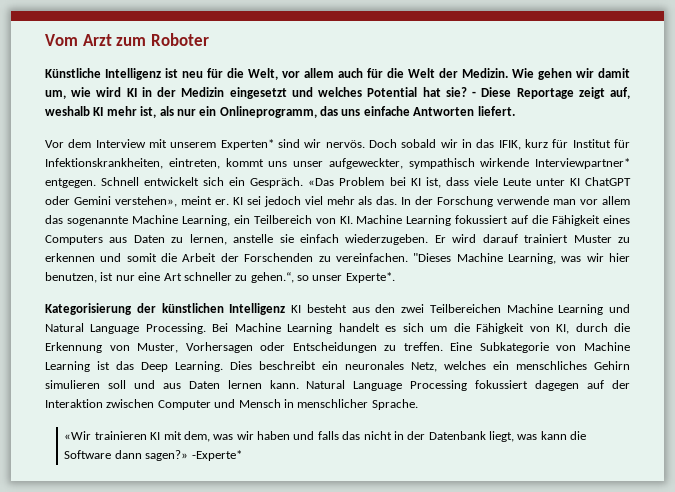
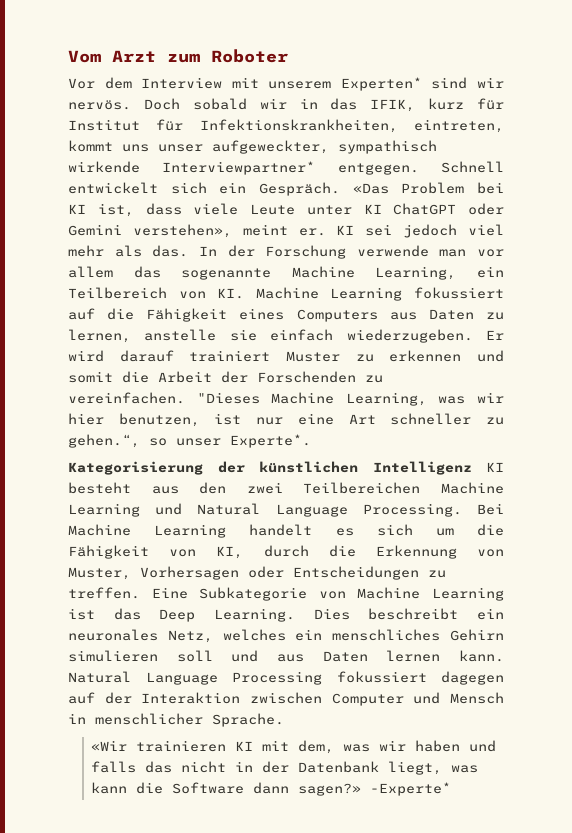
[45,68,630,80] [45,87,631,99] [45,106,515,118] // Künstliche Intelligenz ist neu für die Welt, vor allem auch für die Welt der Medizin. Wie gehen wir damit um, wie wird KI in der Medizin eingesetzt und welches Potential hat sie? - Diese Reportage zeigt auf, weshalb KI mehr ist, als nur ein Onlineprogramm, das uns einfache Antworten liefert. -> (288, 56) none

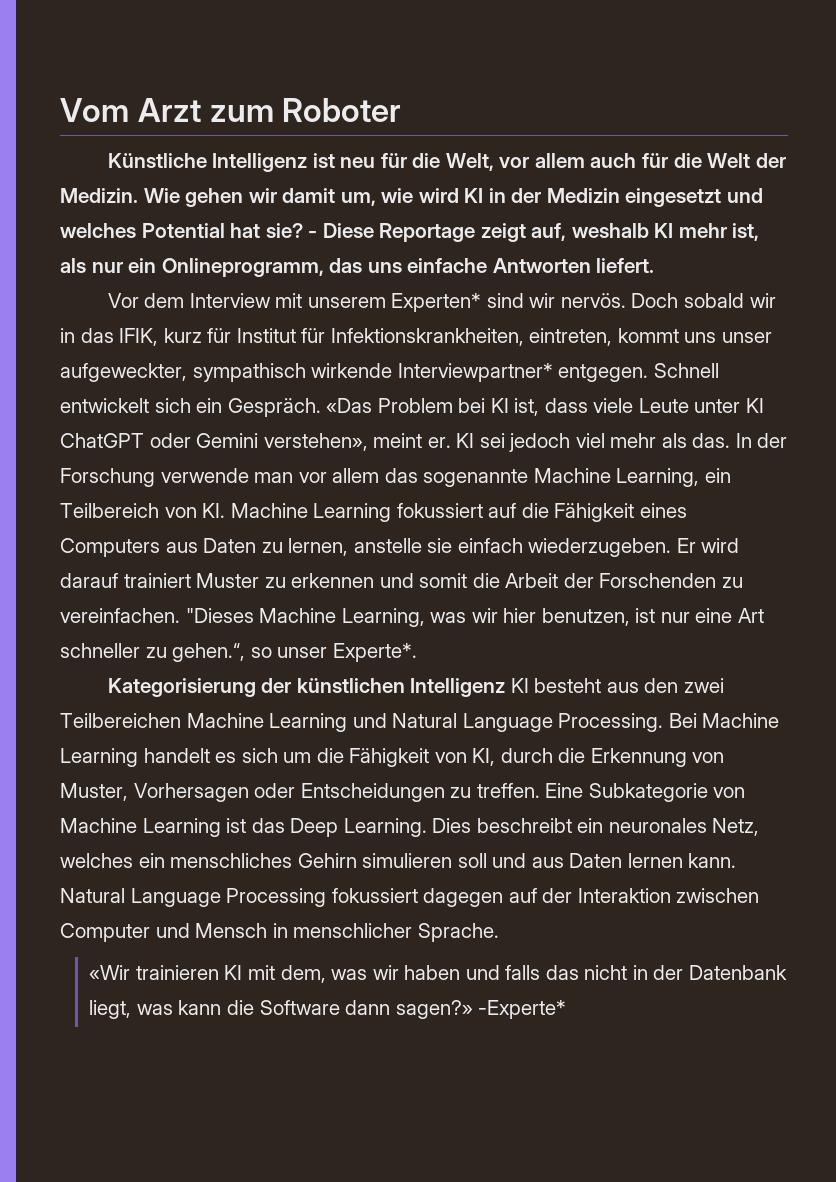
(288, 56) none -> [107,153,786,172] [60,188,763,207] [60,223,760,242] [60,258,655,277] // Künstliche Intelligenz ist neu für die Welt, vor allem auch für die Welt der Medizin. Wie gehen wir damit um, wie wird KI in der Medizin eingesetzt und welches Potential hat sie? - Diese Reportage zeigt auf, weshalb KI mehr ist, als nur ein Onlineprogramm, das uns einfache Antworten liefert.

